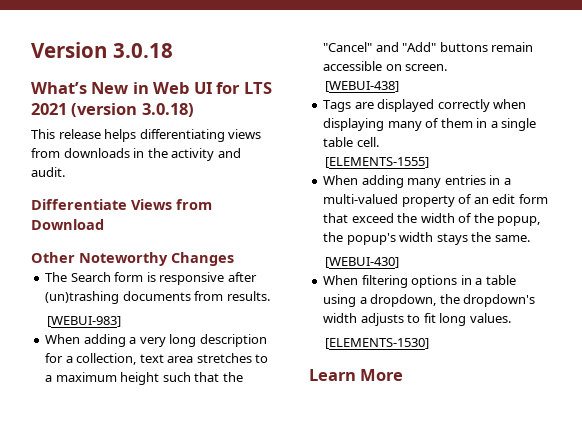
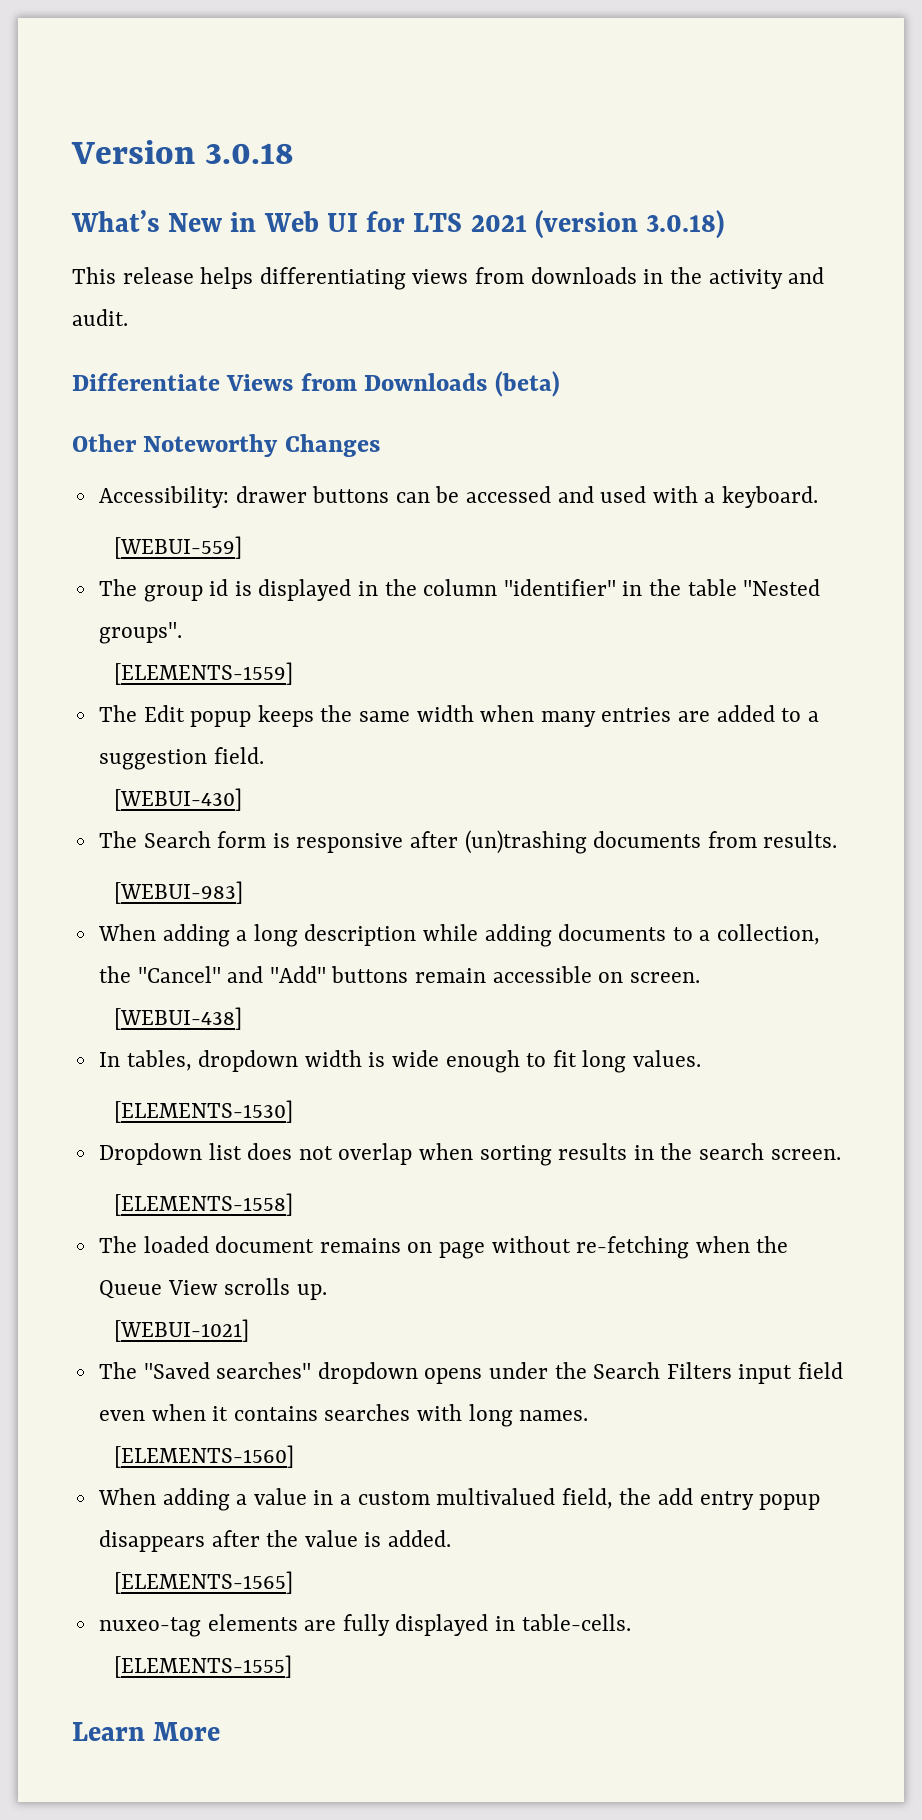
[31,219,104,230] Download -> [364,371,560,397] Downloads (beta)
(234, 259) none -> [98,486,819,508] [114,536,243,559] [98,579,821,602] [98,622,182,644] [114,662,294,685] [98,705,819,727] [98,747,264,770] [114,788,243,811] // Accessibility: drawer buttons can be accessed and used with a keyboard. // [WEBUI-559] // The group id is displayed in the column "identifier" in the table "Nested groups". // [ELEMENTS-1559] // The Edit popup keeps the same width when many entries are added to a suggestion field. // [WEBUI-430]
[139,337,166,347] very -> (248, 935) none
[45,353,269,365] [45,372,220,385] for a collection, text area stretches to a maximum height such that -> [423,924,821,947] while adding documents to a collection,
[323,99,527,112] [323,118,537,131] [323,137,379,147] [325,157,430,168] [323,175,511,188] [323,194,548,207] [323,213,541,226] [323,232,530,245] [325,257,400,268] [323,275,516,288] [323,294,536,307] [323,313,404,326] Tags are displayed correctly when displaying many of them in a single table cell. // [ELEMENTS-1555] // When adding many entries in a multi-valued property of an edit form that exceed the width of the popup, the popup's width stays the same. // [WEBUI-430] // When filtering options in a table using a dropdown, the dropdown's width adjusts -> [98,1050,520,1073] In tables, dropdown width is wide enough
(430, 343) none -> [98,1143,841,1166] [114,1193,294,1216] [98,1236,789,1259] [98,1278,327,1300] [114,1319,250,1342] [98,1362,844,1384] [98,1404,589,1427] [114,1445,295,1468] [97,1488,821,1511] [98,1530,452,1552] [114,1571,294,1594] [98,1614,631,1637] [114,1655,293,1678] // Dropdown list does not overlap when sorting results in the search screen. // [ELEMENTS-1558] // The loaded document remains on page without re-fetching when the Queue View scrolls up. // [WEBUI-1021] // The "Saved searches" dropdown opens under the Search Filters input field even when it contains searches with long names. // [ELEMENTS-1560] // When adding a value in a custom multivalued field, the add entry popup disappears after the value is added. // [ELEMENTS-1565] // nuxeo-tag elements are fully displayed in table-cells. // [ELEMENTS-1555]

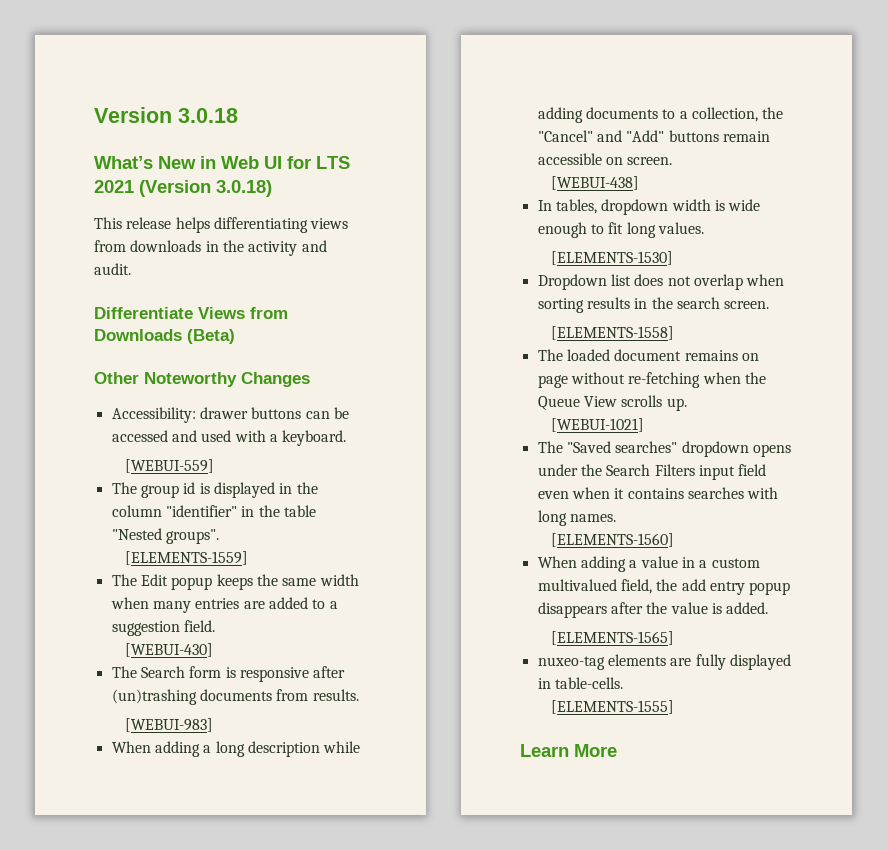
[534,210,638,239] (version -> [139,180,211,197] (Version
[494,371,560,397] (beta) -> [187,329,235,344] (Beta)

